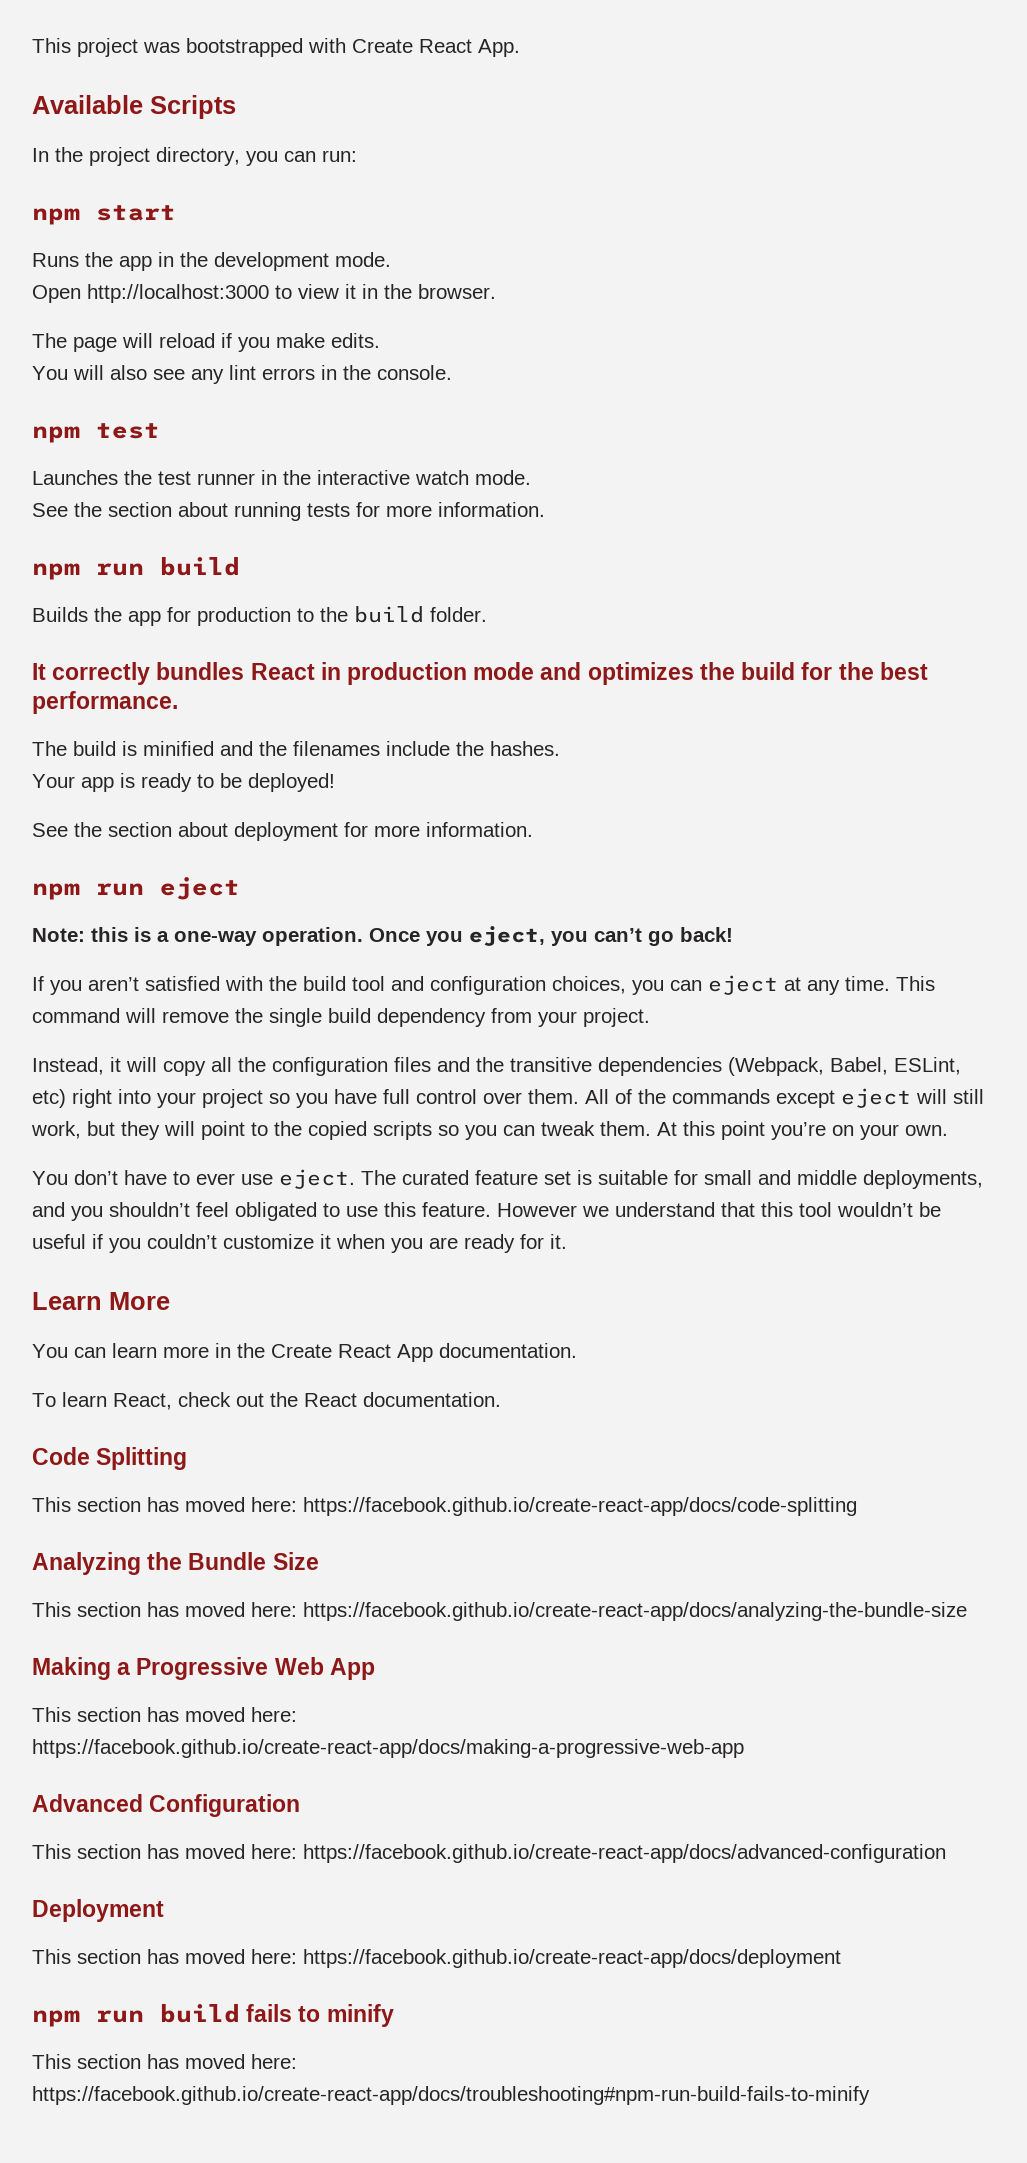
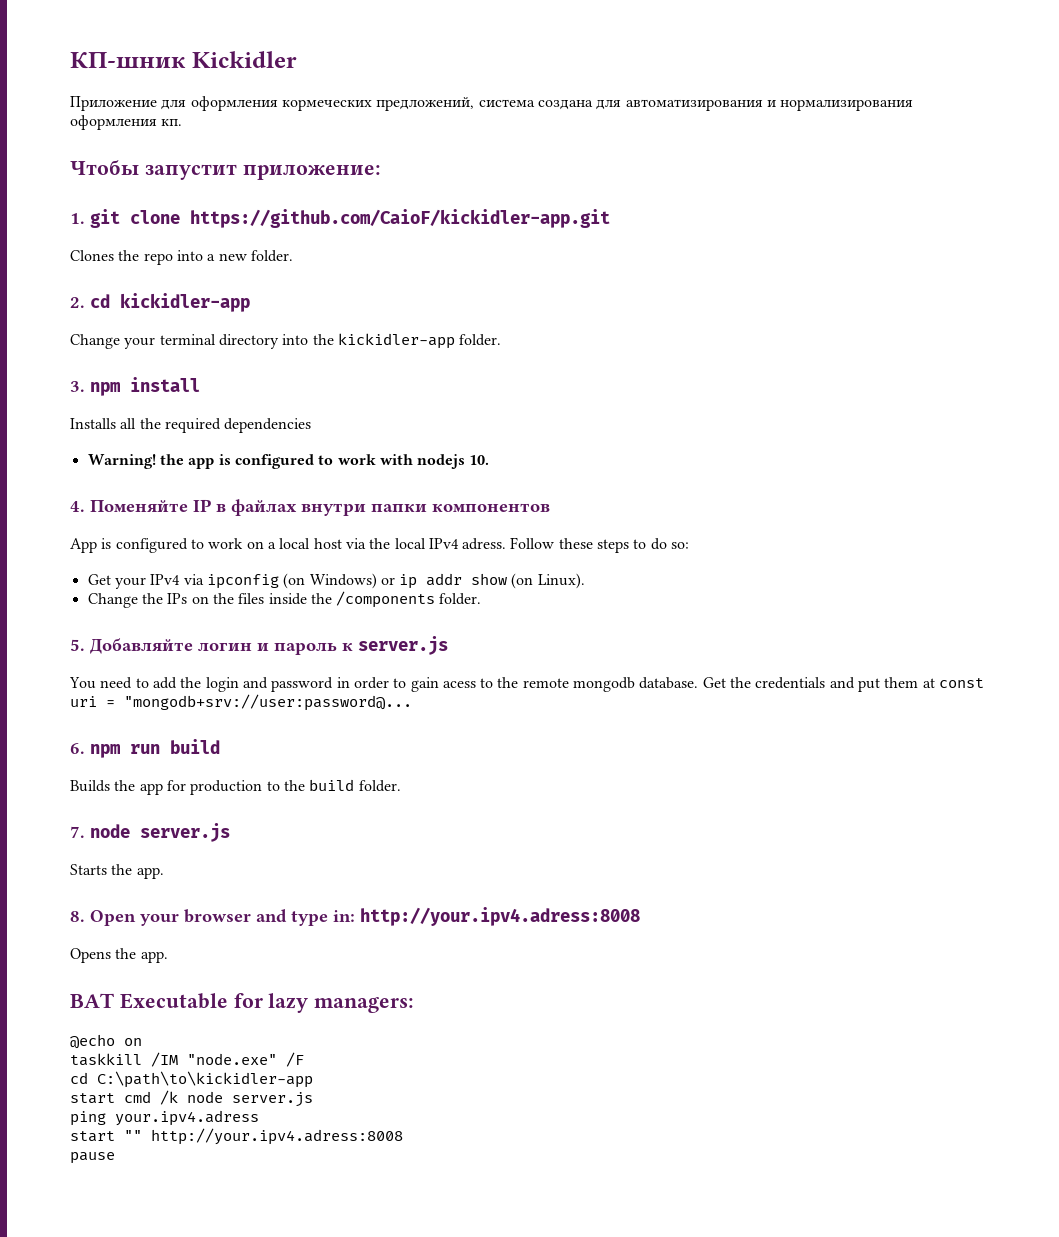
[32,38,520,57] [32,95,236,119] [32,147,357,166] [32,205,176,225] [32,252,391,271] [32,284,496,303] [32,333,380,352] [32,365,452,384] [32,423,160,443] [32,470,531,485] [32,502,545,521] This project was bootstrapped with Create React App. // Available Scripts // In the project directory, you can run: // npm start // Runs the app in the development mode. // Open http://localhost:3000 to view it in the browser. // The page will reload if you make edits. // You will also see any lint errors in the console. // npm test // Launches the test runner in the interactive watch mode. // See the section about running tests for more information. // -> [70,51,297,69] [70,96,914,111] [70,115,183,130] [70,160,381,180] [70,209,610,228] [70,250,293,265] [70,293,250,312] [70,333,502,349] [70,377,200,396] [70,418,312,433] [87,454,490,469] [70,499,550,516] [70,537,690,553] [87,573,585,589] [87,591,482,608] [70,636,448,655] [69,677,985,692] [70,694,412,711] [70,743,85,754] КП-шник Kickidler // Приложение для оформления кормеческих предложений, система создана для автоматизирования и нормализирования оформления кп. // Чтобы запустит приложение: // 1. git clone https://github.com/CaioF/kickidler-app.git // Clones the repo into a new folder. // 2. cd kickidler-app // Change your terminal directory into the kickidler-app folder. // 3. npm install // Installs all the required dependencies // Warning! the app is configured to work with nodejs 10. // 4. Поменяйте IP в файлах внутри папки компонентов // App is configured to work on a local host via the local IPv4 adress. Follow these steps to do so: // Get your IPv4 via ipconfig (on Windows) or ip addr show (on Linux). // Change the IPs on the files inside the /components folder. // 5. Добавляйте логин и пароль к server.js // You need to add the login and password in order to gain acess to the remote mongodb database. Get the credentials and put them at const uri = "mongodb+srv://user:password@... // 6.
[32,662,928,685] [32,691,178,714] [32,741,560,756] [32,773,335,792] [32,822,533,841] [32,877,240,900] [32,926,733,946] [32,975,935,995] [32,1008,650,1027] [32,1057,961,1076] [32,1088,984,1108] [31,1121,948,1140] [32,1169,983,1189] [32,1202,941,1221] [32,1234,567,1253] [32,1292,170,1310] [32,1343,577,1362] [32,1392,501,1410] [32,1447,188,1470] [32,1497,857,1516] [32,1552,319,1575] [32,1602,967,1621] [32,1657,375,1680] [32,1707,297,1722] [32,1739,744,1758] [32,1794,301,1817] [32,1844,946,1863] [32,1899,164,1922] [32,1949,841,1968] [32,2004,394,2027] [32,2054,297,2069] [32,2086,870,2105] It correctly bundles React in production mode and optimizes the build for the best performance. // The build is minified and the filenames include the hashes. // Your app is ready to be deployed! // See the section about deployment for more information. // npm run eject // Note: this is a one-way operation. Once you eject, you can’t go back! // If you aren’t satisfied with the build tool and configuration choices, you can eject at any time. This command will remove the single build dependency from your project. // Instead, it will copy all the configuration files and the transitive dependencies (Webpack, Babel, ESLint, etc) right into your project so you have full control over them. All of the commands except eject will still work, but they will point to the copied scripts so you can tweak them. At this point you’re on your own. // You don’t have to ever use eject. The curated feature set is suitable for small and middle deployments, and you shouldn’t feel obligated to use this feature. However we understand that this tool wouldn’t be useful if you couldn’t customize it when you are ready for it. // Learn More // You can learn more in the Create React App documentation. // To learn React, check out the React documentation. // Code Splitting // This section has moved here: https://facebook.github.io/create-react-app/docs/code-splitting // Analyzing the Bundle Size // This section has moved here: https://facebook.github.io/create-react-app/docs/analyzing-the-bundle-size // Making a Progressive Web App // This section has moved here: https://facebook.github.io/create-react-app/docs/making-a-progressive-web-app // Advanced Configuration // This section has moved here: https://facebook.github.io/create-react-app/docs/advanced-configuration // Deployment // This section has moved here: https://facebook.github.io/create-react-app/docs/deployment // npm run build fails to minify // This section has moved here: https://facebook.github.io/create-react-app/docs/troubleshooting#npm-run-build-fails-to-minify -> [70,823,230,842] [70,864,164,879] [70,907,640,926] [70,948,168,963] [70,993,415,1013] [70,1034,142,1049] [70,1052,304,1067] [70,1071,313,1088] [70,1090,313,1107] [70,1110,259,1126] [70,1128,403,1145] [70,1152,115,1164] 7. node server.js // Starts the app. // 8. Open your browser and type in: http://your.ipv4.adress:8008 // Opens the app. // BAT Executable for lazy managers: // @echo on // taskkill /IM "node.exe" /F // cd C:\path\to\kickidler-app // start cmd /k node server.js // ping your.ipv4.adress // start "" http://your.ipv4.adress:8008 // pause

